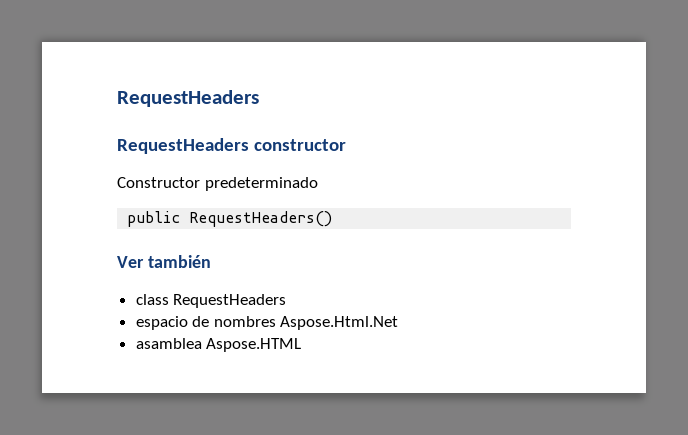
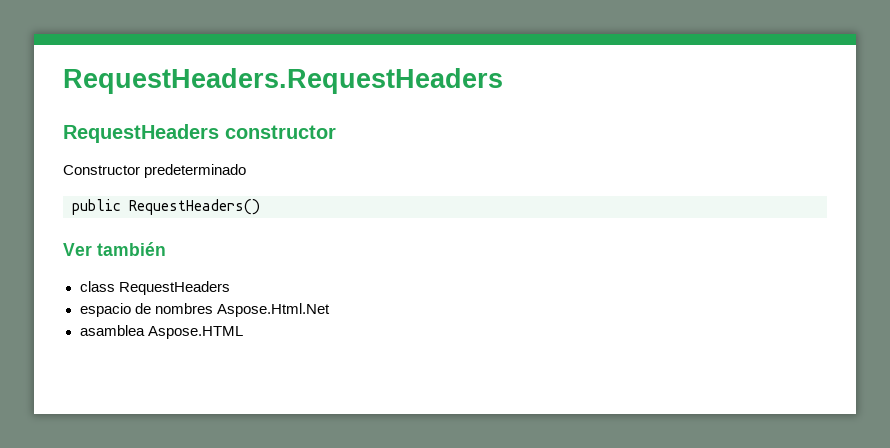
[117,90,259,107] RequestHeaders -> [63,68,503,94] RequestHeaders.RequestHeaders

